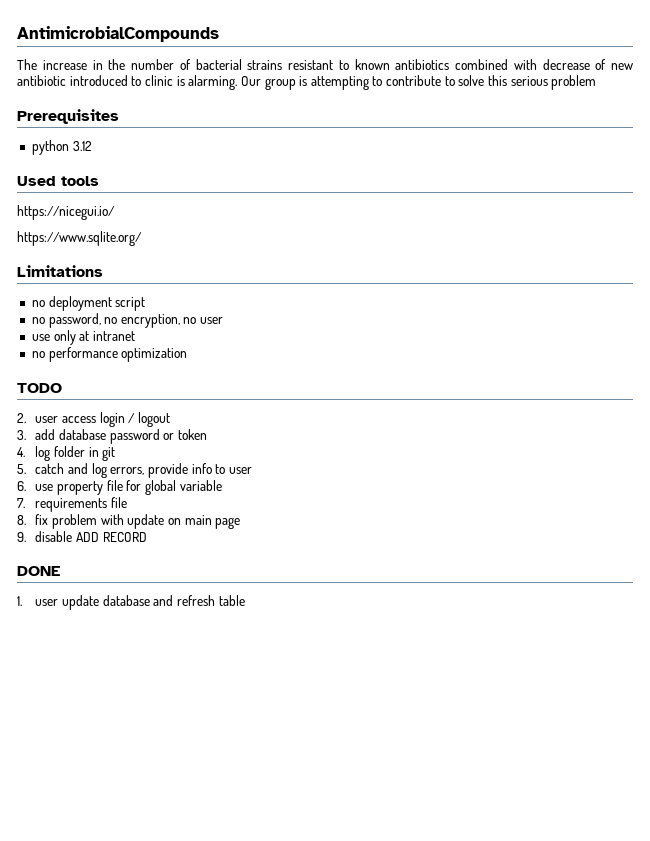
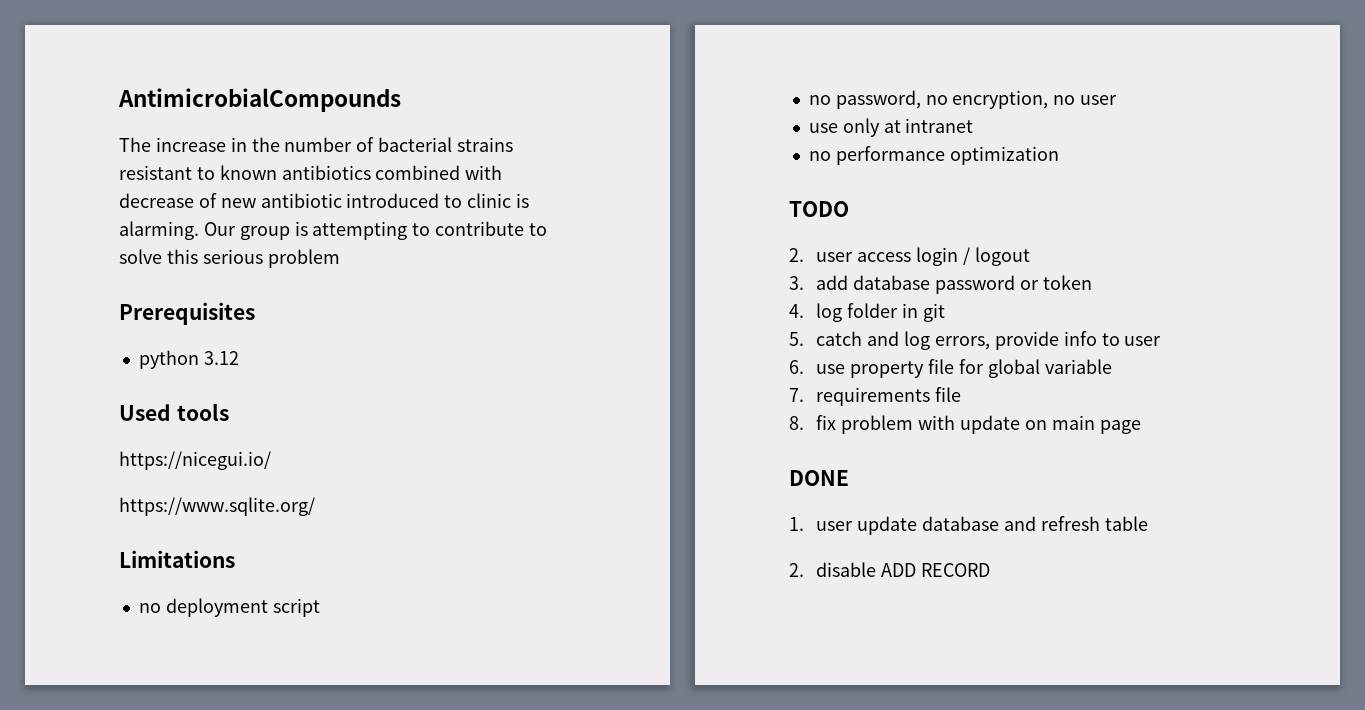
[17,531,147,542] // 9. disable ADD RECORD -> (1141, 427) none
(245, 600) none -> [789,562,991,577] // 2. disable ADD RECORD

